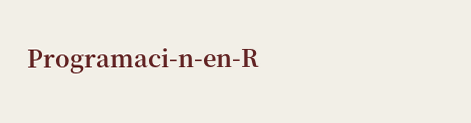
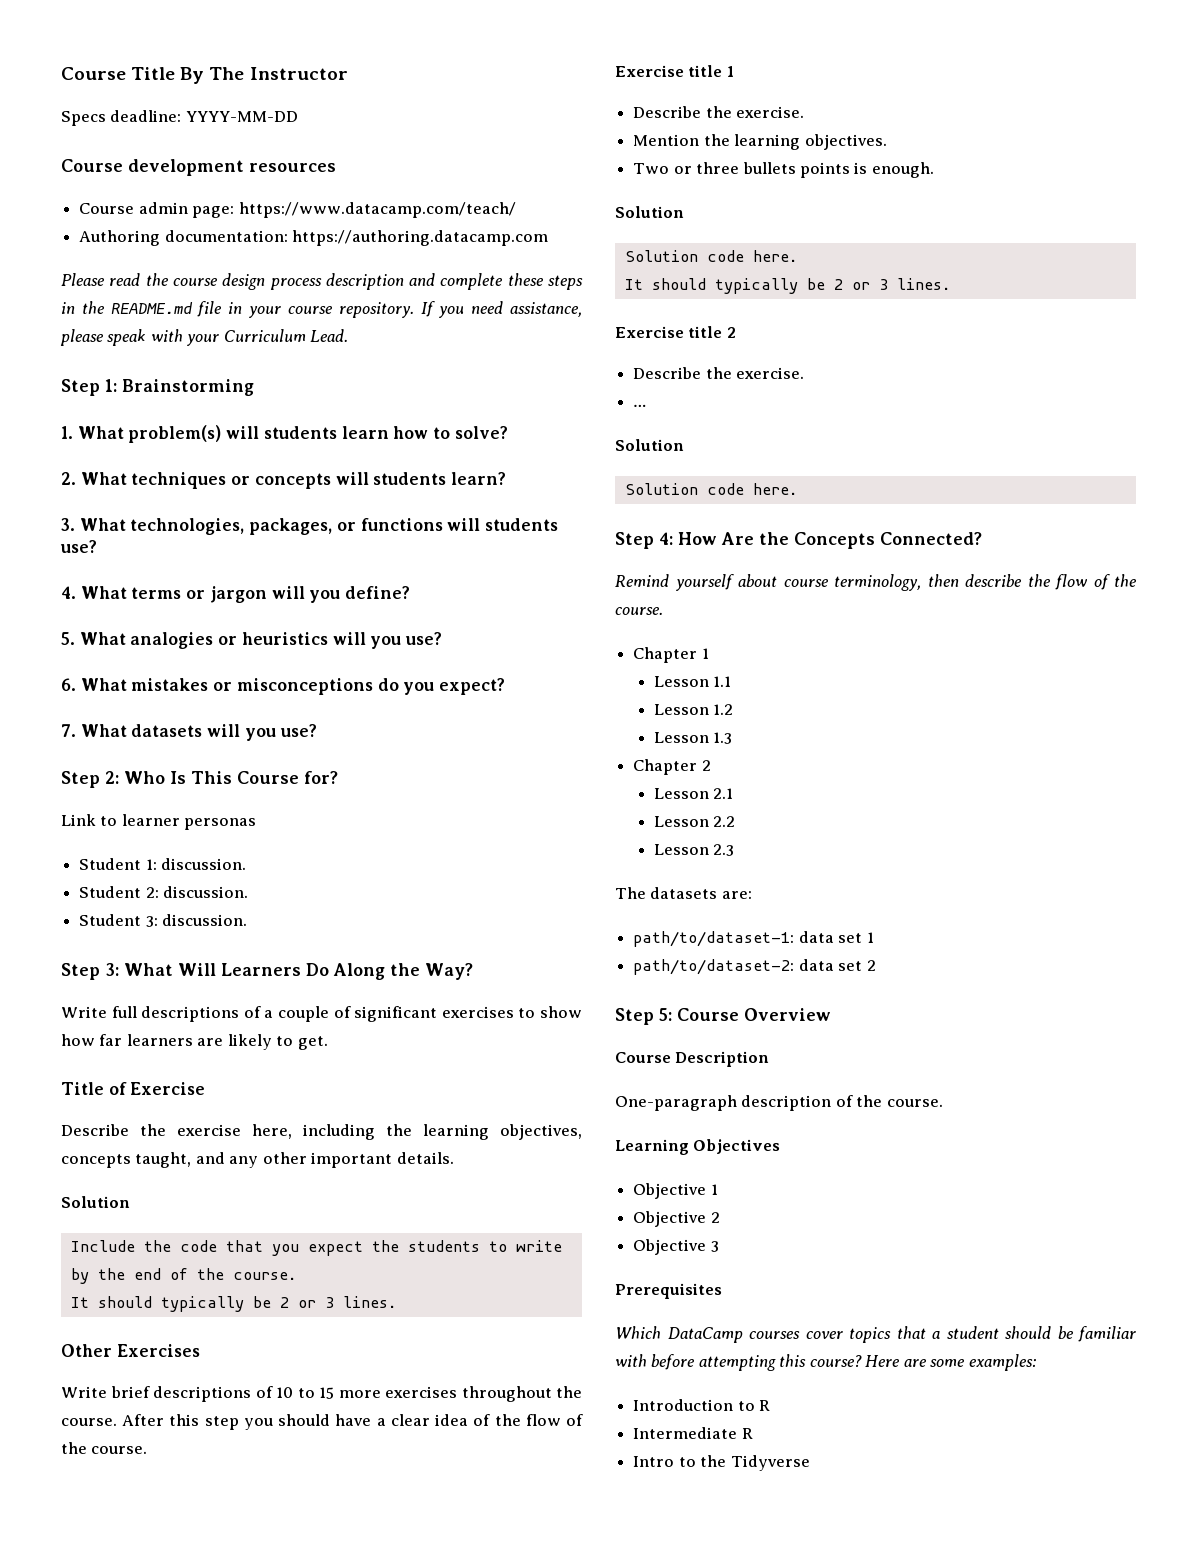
[26,47,260,74] Programaci-n-en-R -> [61,67,348,84] [61,110,298,126] [61,159,336,176] [79,202,516,218] [79,230,549,246] [61,273,584,290] [61,301,582,318] [60,329,349,346] [61,379,254,396] [61,425,508,443] [61,472,507,489] [61,518,559,535] [60,540,97,553] [61,586,411,603] [61,632,443,649] [61,678,506,695] [61,724,317,741] [61,771,338,788] [61,814,257,830] [79,858,247,870] [79,886,249,898] [79,914,248,927] [61,963,473,980] [61,1006,583,1022] [61,1034,328,1050] [61,1082,206,1095] [61,1124,582,1140] [61,1152,454,1168] [61,1196,130,1208] [70,1240,562,1256] [70,1268,297,1284] [70,1296,397,1312] [61,1344,200,1357] [61,1386,582,1402] [61,1414,583,1430] [61,1442,148,1454] [615,65,734,77] [633,106,805,118] [633,134,887,150] [633,162,934,178] [615,206,684,218] [624,250,798,262] [624,278,951,294] [615,326,736,338] [633,367,805,379] [633,404,647,407] [615,439,684,451] [624,483,798,495] [615,532,982,549] [615,574,1137,591] [615,607,663,615] [633,647,709,663] [653,676,732,687] [653,704,734,715] [653,732,733,744] [633,759,711,775] [653,788,734,799] [653,816,736,827] [653,844,735,856] [615,887,752,899] [633,931,874,947] [633,959,876,975] [615,1008,831,1025] [615,1051,770,1067] [615,1095,943,1111] [615,1139,781,1155] [633,1183,718,1199] [633,1211,720,1227] [633,1239,719,1255] [615,1283,722,1299] [615,1326,1136,1343] [615,1354,1036,1371] [633,1399,771,1411] [633,1427,753,1439] [633,1455,810,1471] Course Title By The Instructor // Specs deadline: YYYY-MM-DD // Course development resources // Course admin page: https://www.datacamp.com/teach/ // Authoring documentation: https://authoring.datacamp.com // Please read the course design process description and complete these steps in the README.md file in your course repository. If you need assistance, please speak with your Curriculum Lead. // Step 1: Brainstorming // 1. What problem(s) will students learn how to solve? // 2. What techniques or concepts will students learn? // 3. What technologies, packages, or functions will students use? // 4. What terms or jargon will you define? // 5. What analogies or heuristics will you use? // 6. What mistakes or misconceptions do you expect? // 7. What datasets will you use? // Step 2: Who Is This Course for? // Link to learner personas // Student 1: discussion. // Student 2: discussion. // Student 3: discussion. // Step 3: What Will Learners Do Along the Way? // Write full descriptions of a couple of significant exercises to show how far learners are likely to get. // Title of Exercise // Describe the exercise here, including the learning objectives, concepts taught, and any other important details. // Solution // Include the code that you expect the students to write by the end of the course. // It should typically be 2 or 3 lines. // Other Exercises // Write brief descriptions of 10 to 15 more exercises throughout the course. After this step you should have a clear idea of the flow of the course. // Exercise title 1 // Describe the exercise. // Mention the learning objectives. // Two or three bullets points is enough. // Solution // Solution code here. // It should typically be 2 or 3 lines. // Exercise title 2 // Describe the exercise. // … // Solution // Solution code here. // Step 4: How Are the Concepts Connected? // Remind yourself about course terminology, then describe the flow of the course. // Chapter 1 // Lesson 1.1 // Lesson 1.2 // Lesson 1.3 // Chapter 2 // Lesson 2.1 // Lesson 2.2 // Lesson 2.3 // The datasets are: // path/to/dataset-1: data set 1 // path/to/dataset-2: data set 2 // Step 5: Course Overview // Course Description // One-paragraph description of the course. // Learning Objectives // Objective 1 // Objective 2 // Objective 3 // Prerequisites // Which DataCamp courses cover topics that a student should be familiar with before attempting this course? Here are some examples: // Introduction to R // Intermediate R // Intro to the Tidyverse

